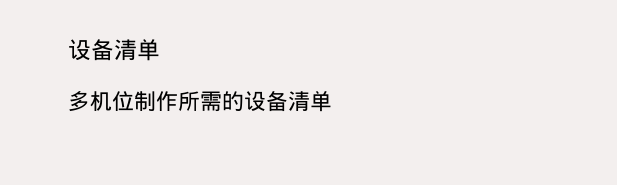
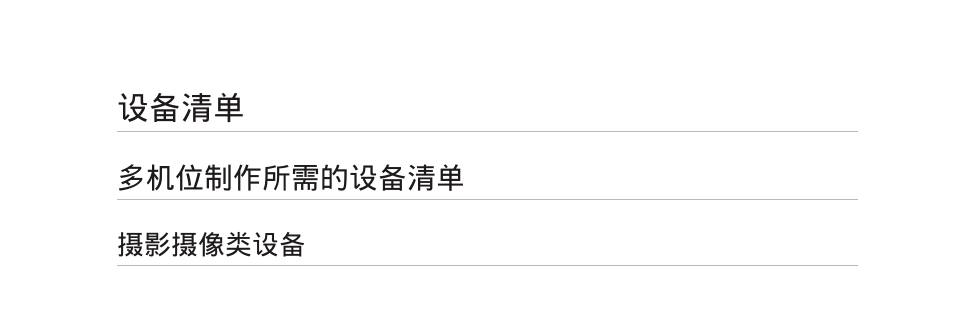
(332, 101) none -> [117,231,306,257] // 摄影摄像类设备

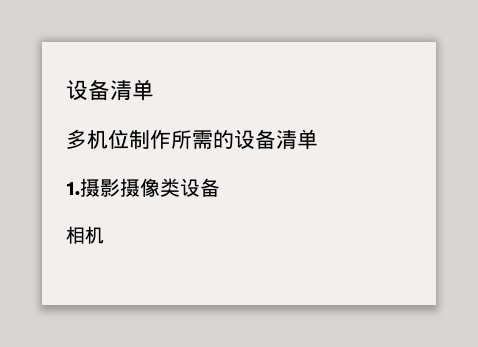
(465, 177) none -> [66,182,80,195] 1.
(306, 244) none -> [66,226,104,244] // 相机

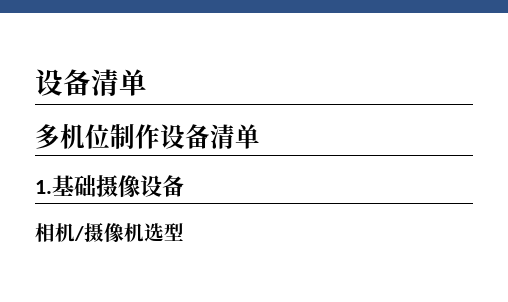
[171,130,234,149] 所需的 -> (160, 136) none
[80,178,180,197] 摄影摄像类 -> [52,175,140,198] 基础摄像
(104, 235) none -> [74,223,184,243] /摄像机选型

